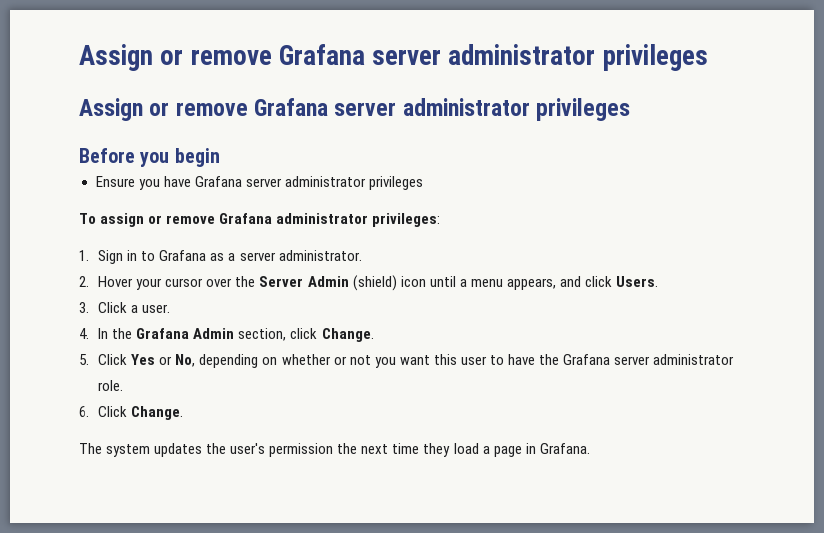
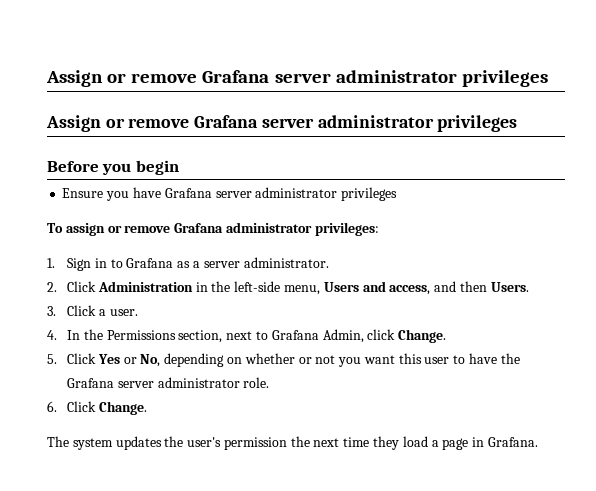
[98,275,612,291] Hover your cursor over the Server Admin (shield) icon until a menu appears, and click -> [67,281,487,295] Click Administration in the left-side menu, Users and access, and then
[136,328,287,341] Grafana Admin section, -> [106,329,364,343] Permissions section, next to Grafana Admin,

